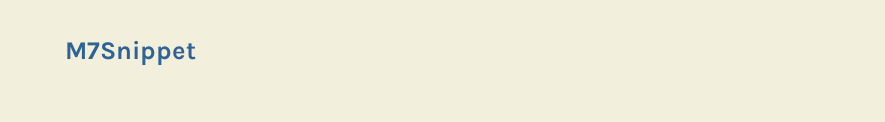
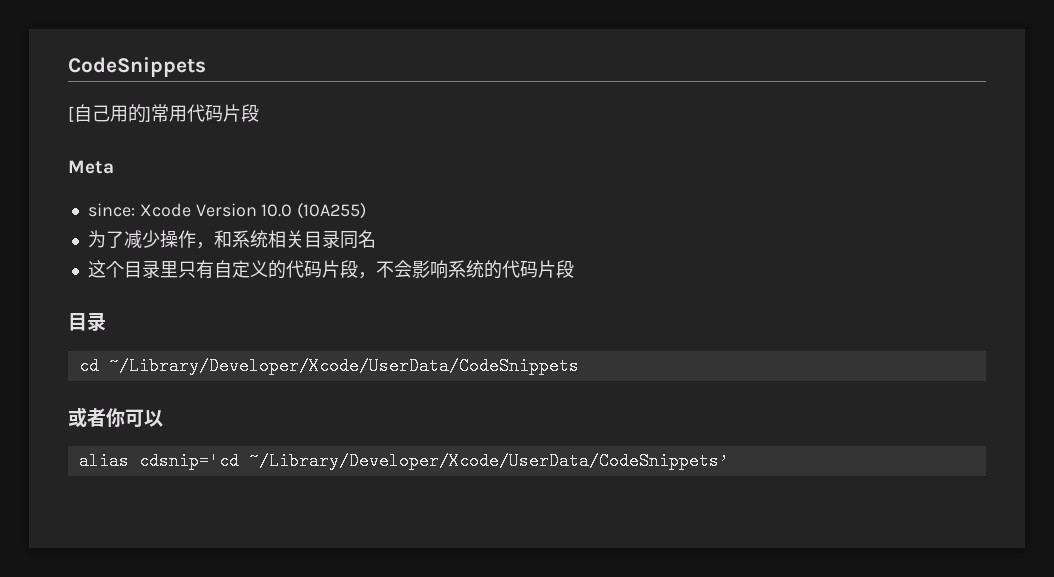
[65,40,196,66] M7Snippet -> [68,57,206,77] [68,104,259,123] [68,160,114,174] [87,202,367,219] [87,230,376,249] [87,260,574,279] [68,312,106,331] [78,357,579,375] [68,407,163,428] [78,452,729,470] CodeSnippets // [自己用的]常用代码片段 // Meta // since: Xcode Version 10.0 (10A255) // 为了减少操作，和系统相关目录同名 // 这个目录里只有自定义的代码片段，不会影响系统的代码片段 // 目录 // cd ~/Library/Developer/Xcode/UserData/CodeSnippets // 或者你可以 // alias cdsnip='cd ~/Library/Developer/Xcode/UserData/CodeSnippets’

